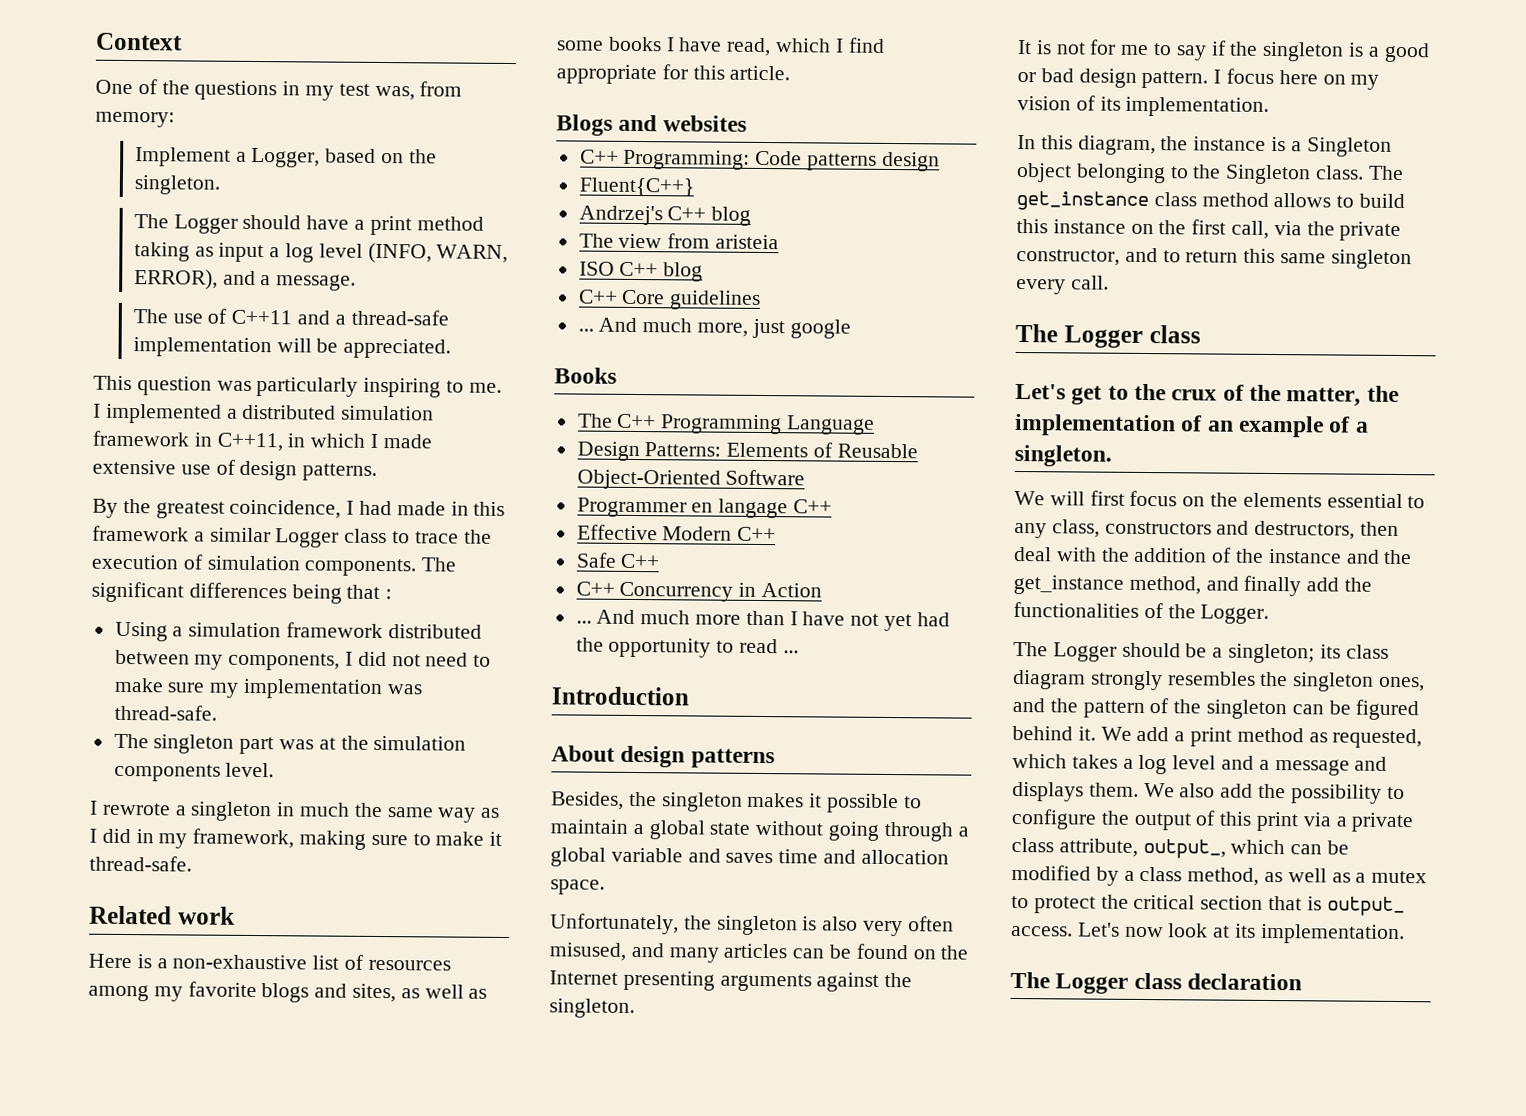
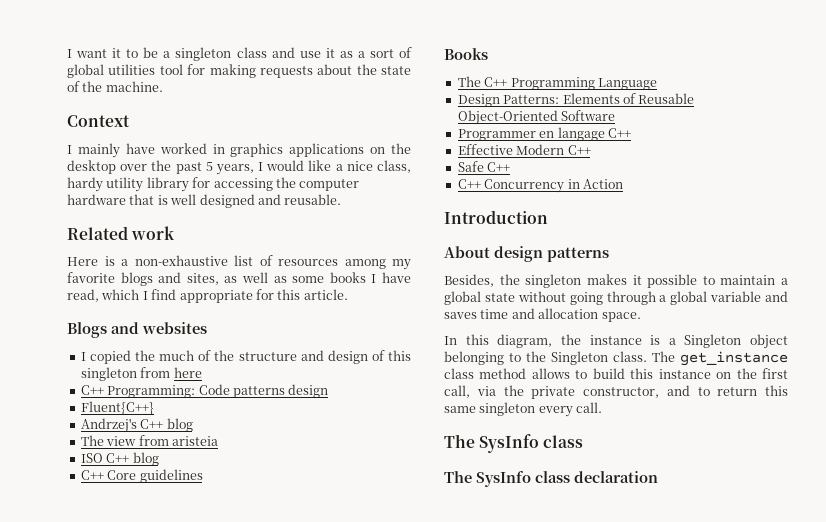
[95,32,183,51] [95,79,463,101] [95,111,175,128] [134,147,437,168] [133,175,220,195] [133,214,484,236] [133,242,509,264] [133,269,357,291] [132,308,449,326] [132,337,452,359] [93,375,502,398] [93,403,435,424] [92,430,432,452] [92,459,378,481] [92,498,506,519] [92,525,492,548] [91,554,457,577] [91,581,393,604] [114,621,482,642] [114,649,492,671] [113,677,422,700] [113,704,217,721] [113,733,467,755] [113,762,275,782] [89,800,501,823] [89,828,503,850] [89,855,192,872] Context // One of the questions in my test was, from memory: // Implement a Logger, based on the singleton. // The Logger should have a print method taking as input a log level (INFO, WARN, ERROR), and a message. // The use of C++11 and a thread-safe implementation will be appreciated. // This question was particularly inspiring to me. I implemented a distributed simulation framework in C++11, in which I made extensive use of design patterns. // By the greatest coincidence, I had made in this framework a similar Logger class to trace the execution of simulation components. The significant differences being that : // Using a simulation framework distributed between my components, I did not need to make sure my implementation was thread-safe. // The singleton part was at the simulation components level. // I rewrote a singleton in much the same way as I did in my framework, making sure to make it thread-safe. -> [67,47,412,61] [67,64,411,78] [67,81,163,92] [67,115,130,127] [67,143,411,158] [67,160,412,175] [67,177,360,192] [67,194,342,208] I want it to be a singleton class and use it as a sort of global utilities tool for making requests about the state of the machine. // Context // I mainly have worked in graphics applications on the desktop over the past 5 years, I would like a nice class, hardy utility library for accessing the computer hardware that is well designed and reusable.
(747, 123) none -> [80,350,411,364] [80,367,202,381] // I copied the much of the structure and design of this singleton from here
[577,317,851,339] // ... And much more, just google -> (203, 476) none
[575,609,950,632] [575,637,799,658] // ... And much more than I have not yet had the opportunity to read ... -> (623, 184) none
[550,913,954,937] [549,942,969,963] [549,970,913,992] [549,998,635,1019] [1017,39,1430,63] [1017,68,1380,90] [1017,95,1270,117] // Unfortunately, the singleton is also very often misused, and many articles can be found on the Internet presenting arguments against the singleton. // It is not for me to say if the singleton is a good or bad design pattern. I focus here on my vision of its implementation. -> (641, 317) none
[1063,325,1143,348] Logger -> [479,434,540,453] SysInfo
[1015,383,1399,407] [1014,413,1369,438] [1014,444,1112,467] [1014,490,1426,509] [1014,519,1400,540] [1013,546,1413,565] [1013,574,1373,597] [1013,601,1270,624] [1013,641,1389,664] [1012,669,1426,692] [1012,697,1420,721] [1012,725,1423,749] [1012,753,1388,776] [1012,781,1405,804] [1011,808,1415,833] [1011,837,1350,859] [1011,864,1428,886] [1011,894,1405,917] [1011,922,1405,945] [1010,971,1129,994] Let's get to the crux of the matter, the implementation of an example of a singleton. // We will first focus on the elements essential to any class, constructors and destructors, then deal with the addition of the instance and the get_instance method, and finally add the functionalities of the Logger. // The Logger should be a singleton; its class diagram strongly resembles the singleton ones, and the pattern of the singleton can be figured behind it. We add a print method as requested, which takes a log level and a message and displays them. We also add the possibility to configure the output of this print via a private class attribute, output_, which can be modified by a class method, as well as a mutex to protect the critical section that is output_ access. Let's now look at its implementation. // The Logger -> [444,471,531,487] The SysInfo

